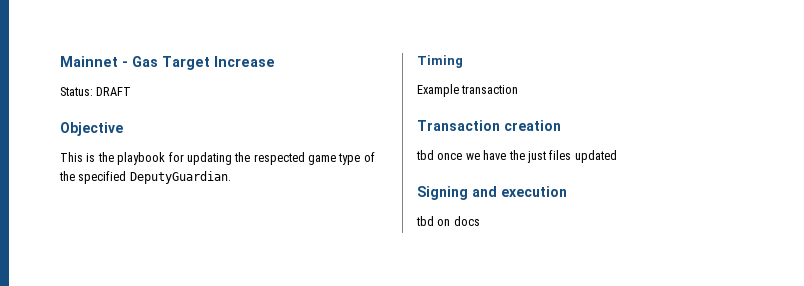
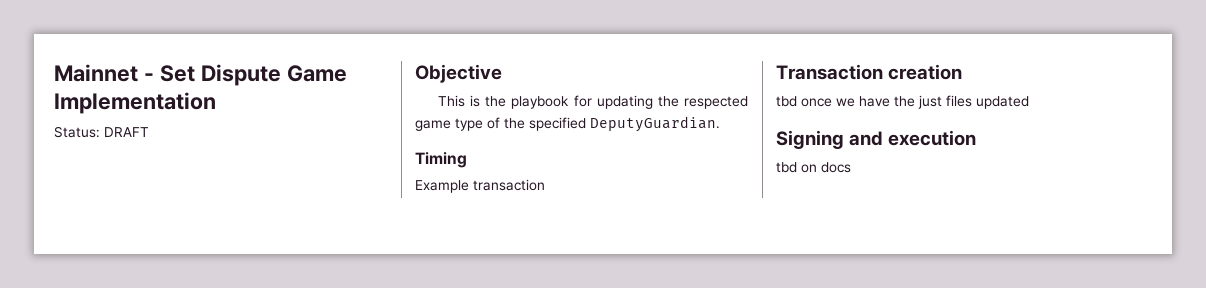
[132,56,275,70] Gas Target Increase -> [159,64,347,86] [54,92,216,114] Set Dispute Game Implementation

